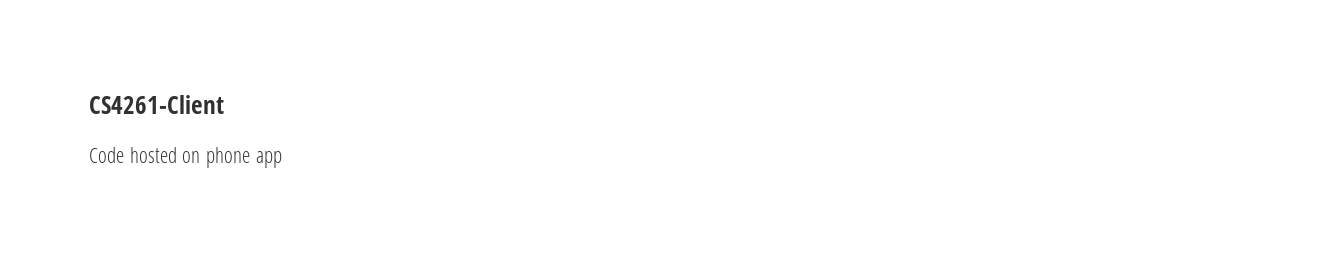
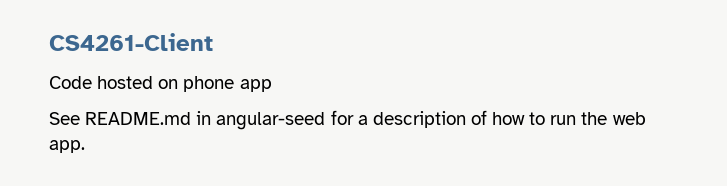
(282, 159) none -> [49,110,646,130] [49,140,85,153] // See README.md in angular-seed for a description of how to run the web app.

